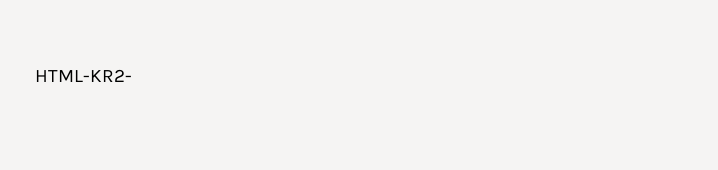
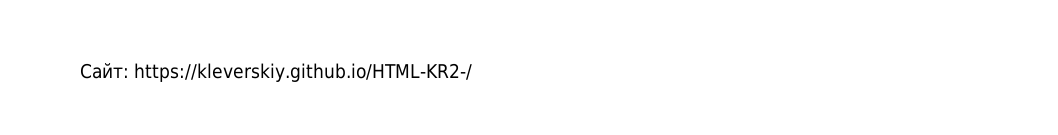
[35,69,132,82] HTML-KR2- -> [80,63,473,82] Сайт: https://kleverskiy.github.io/HTML-KR2-/

